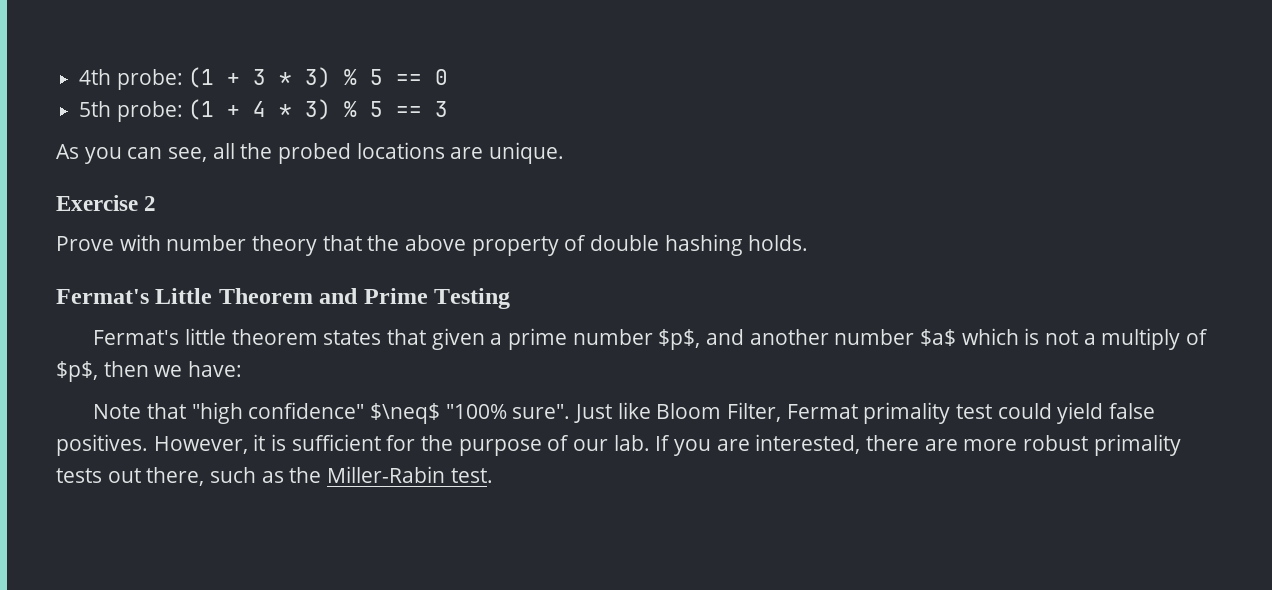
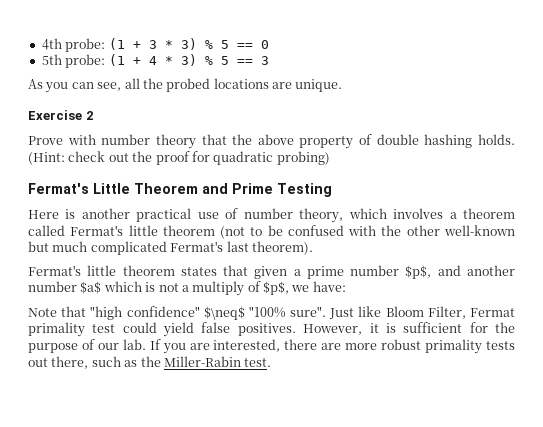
(809, 243) none -> [28,151,330,165] (Hint: check out the proof for quadratic probing)
(511, 298) none -> [28,208,515,223] [28,225,515,239] [28,241,313,255] // Here is another practical use of number theory, which involves a theorem called Fermat's little theorem (not to be confused with the other well-known but much complicated Fermat's last theorem).
[103,361,149,377] then -> (289, 288) none

